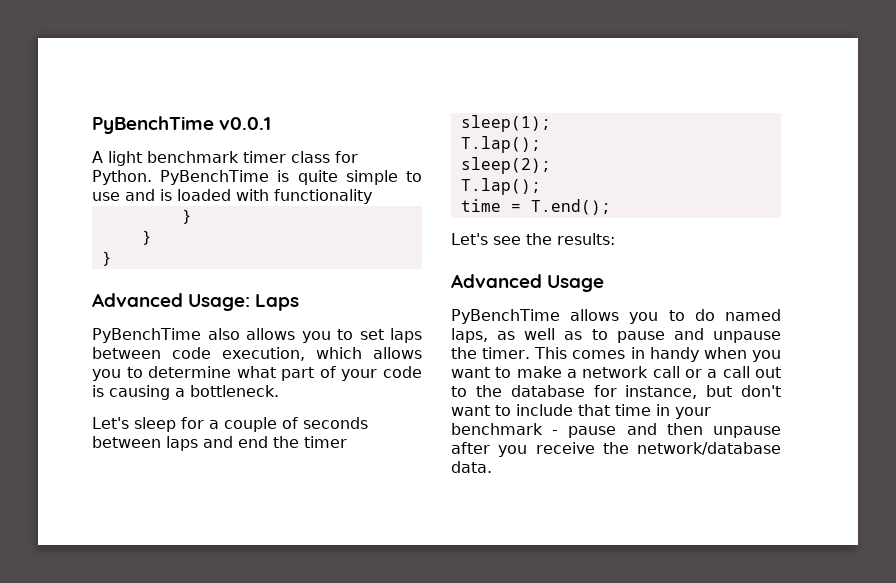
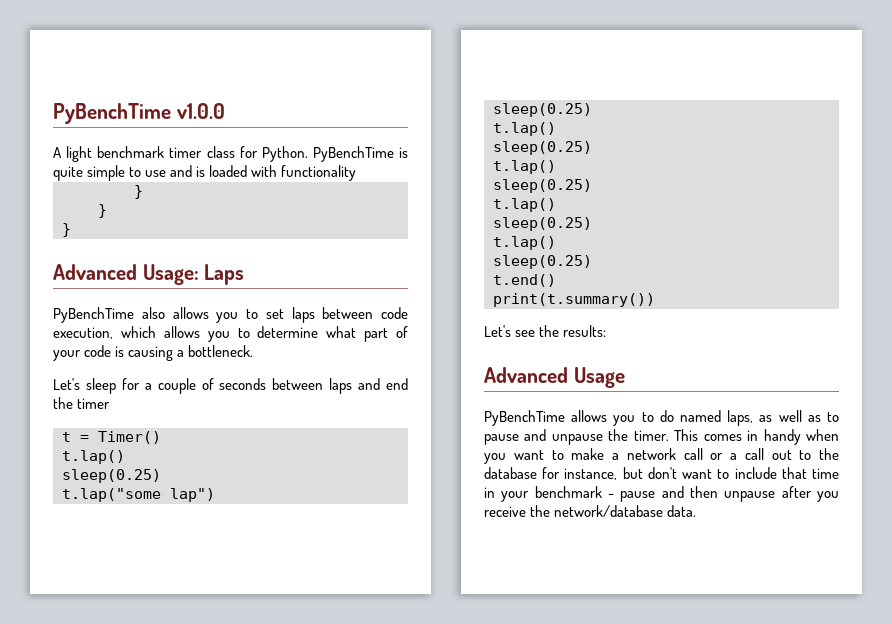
[92,116,272,134] PyBenchTime v0.0.1 -> [53,103,225,124] PyBenchTime v1.0.0
[460,115,551,132] [460,136,541,153] [460,157,551,174] [460,178,541,195] [460,199,611,215] sleep(1); // T.lap(); // sleep(2); // T.lap(); // time = T.end(); -> [62,431,161,444] [62,450,125,464] [62,469,161,483] [62,488,215,502] [493,103,592,117] [493,122,556,136] [493,141,592,155] [493,160,556,174] [493,179,592,193] [493,198,556,212] [493,217,592,231] [493,236,556,250] [493,255,592,269] [493,274,556,287] [493,293,655,307] t = Timer() // t.lap() // sleep(0.25) // t.lap("some lap") // sleep(0.25) // t.lap() // sleep(0.25) // t.lap() // sleep(0.25) // t.lap() // sleep(0.25) // t.lap() // sleep(0.25) // t.end() // print(t.summary())

